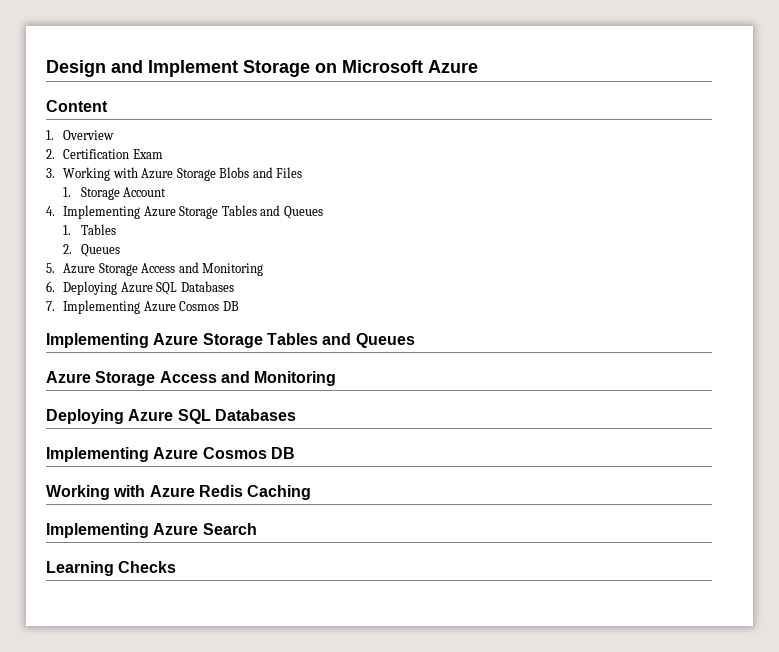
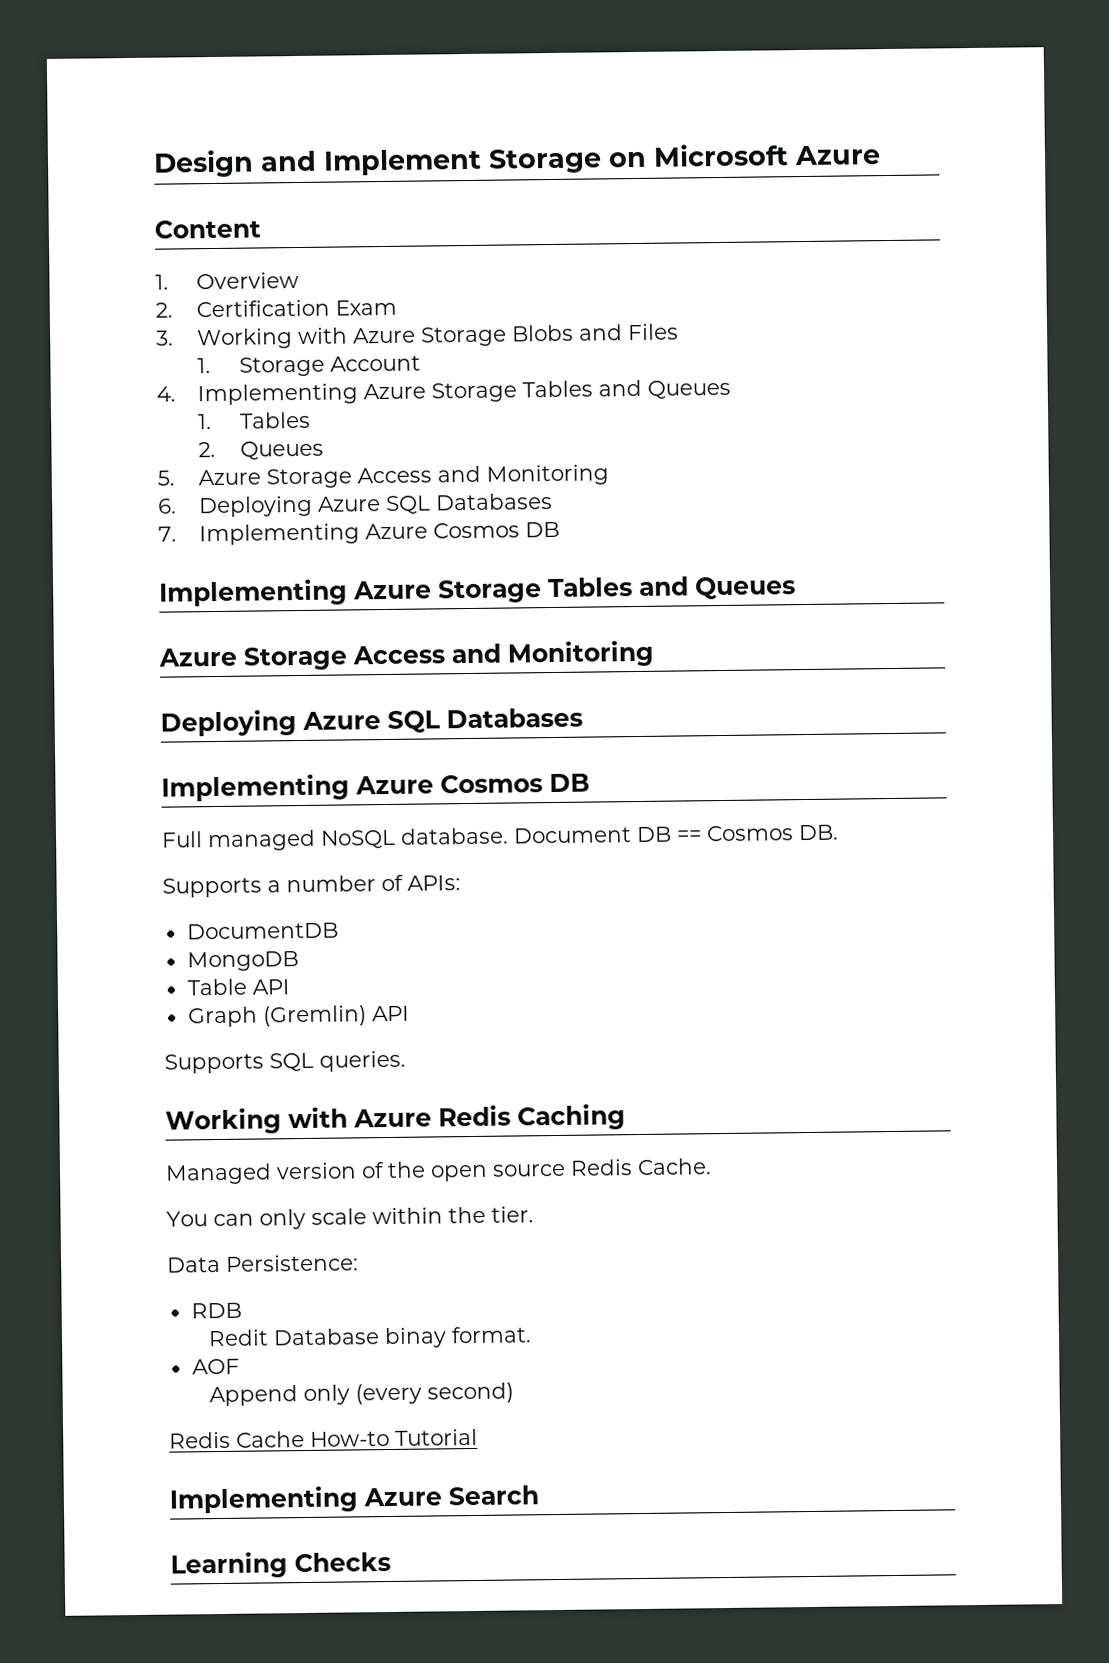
(295, 453) none -> [161,824,839,852] [162,874,461,898] [186,922,339,940] [186,951,299,972] [186,978,290,996] [187,1005,410,1028] [164,1050,406,1074] // Full managed NoSQL database. Document DB == Cosmos DB. // Supports a number of APIs: // DocumentDB // MongoDB // Table API // Graph (Gremlin) API // Supports SQL queries.
(312, 492) none -> [165,1158,712,1185] [166,1206,534,1230] [167,1254,359,1273] [190,1302,242,1319] [208,1326,533,1349] [191,1358,240,1375] [209,1382,515,1407] [169,1428,478,1449] // Managed version of the open source Redis Cache. // You can only scale within the tier. // Data Persistence: // RDB // Redit Database binay format. // AOF // Append only (every second) // Redis Cache How-to Tutorial

